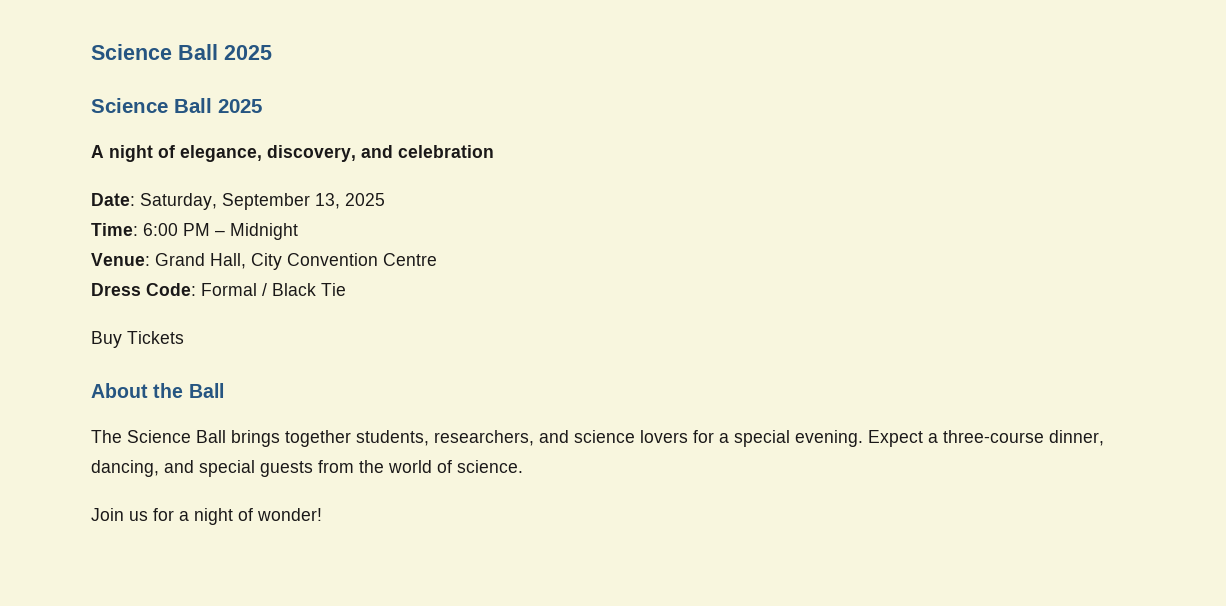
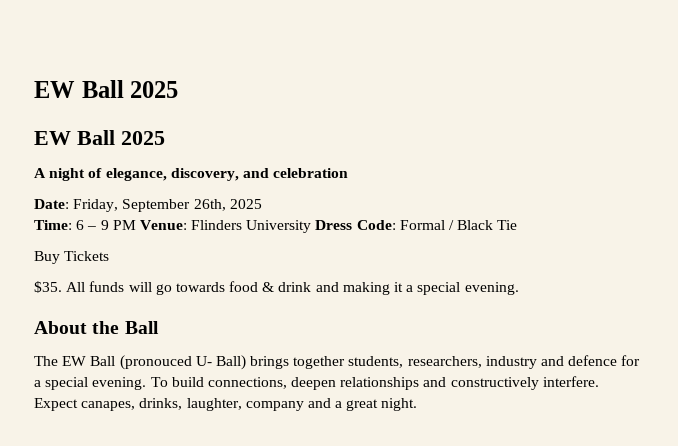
[91,44,272,60] [91,98,168,113] Science Ball 2025 // Science -> [34,80,179,98] [34,131,71,145] EW Ball 2025 // EW
[140,193,340,210] Saturday, September 13, -> [73,199,226,212] Friday, September 26th,
[143,223,298,240] [91,253,437,270] 6:00 PM – Midnight // Venue: Grand Hall, City Convention Centre // -> [76,220,312,233] 6 – 9 PM Venue: Flinders University
(184, 337) none -> [34,281,519,295] // $35. All funds will go towards food & drink and making it a special evening.
[127,430,226,443] Science Ball -> [62,355,246,370] EW Ball (pronouced U- Ball)
[539,430,688,443] and science lovers -> [485,355,618,369] industry and defence
[868,430,1104,447] [91,460,523,477] [91,508,322,525] Expect a three-course dinner, dancing, and special guests from the world of science. // Join us for a night of wonder! -> [150,376,599,390] [34,398,418,411] To build connections, deepen relationships and constructively interfere. Expect canapes, drinks, laughter, company and a great night.

